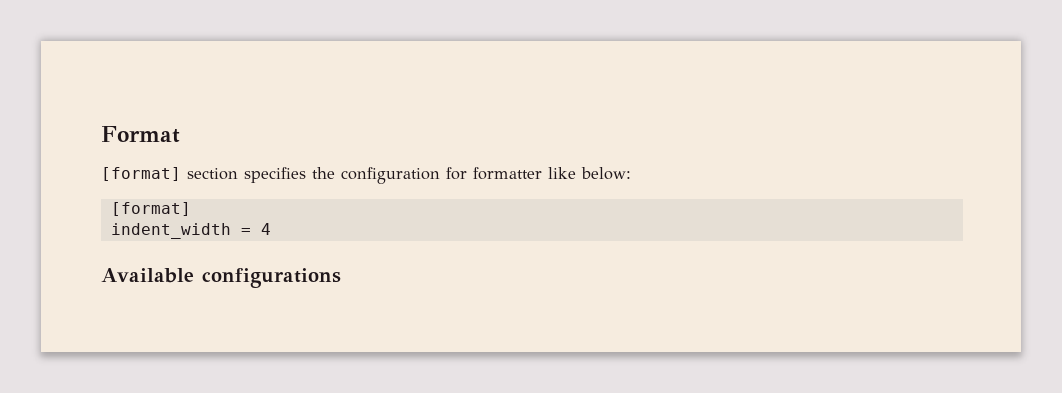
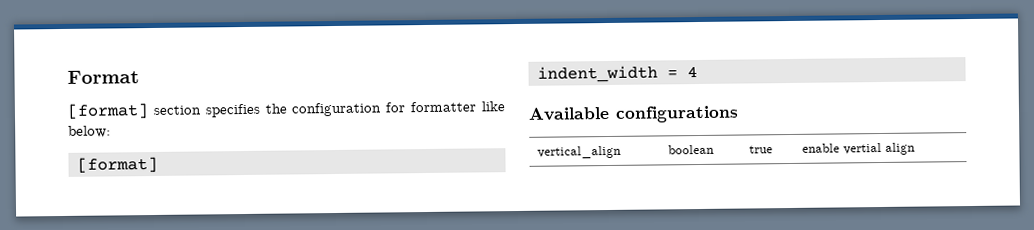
(341, 278) none -> [537,145,622,159] [668,144,715,155] [749,145,774,154] [802,142,916,155] // vertical_align | boolean | true | enable vertial align

